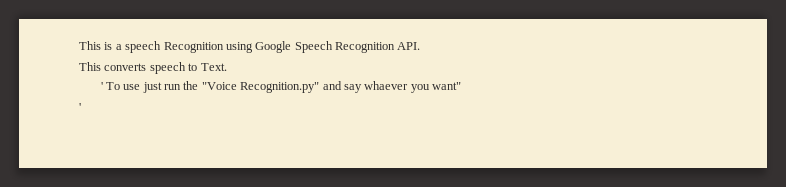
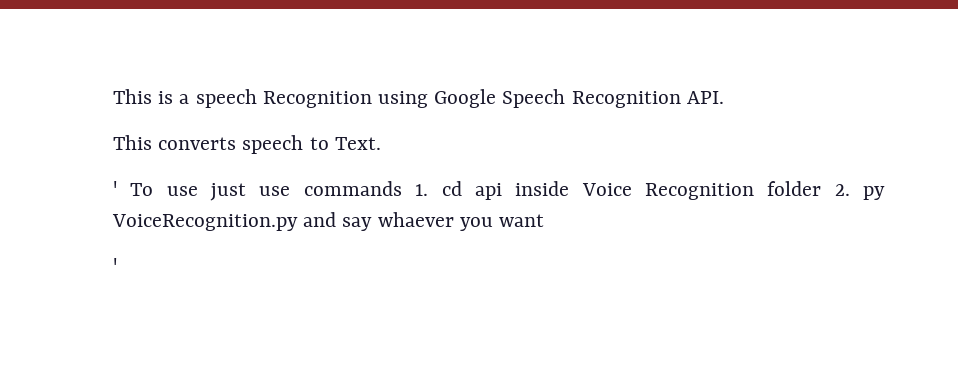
[164,81,320,93] run the "Voice Recognition.py" -> [259,181,885,200] [112,214,298,231] use commands 1. cd api inside Voice Recognition folder 2. py VoiceRecognition.py
[432,82,462,90] want" -> [499,214,545,227] want

